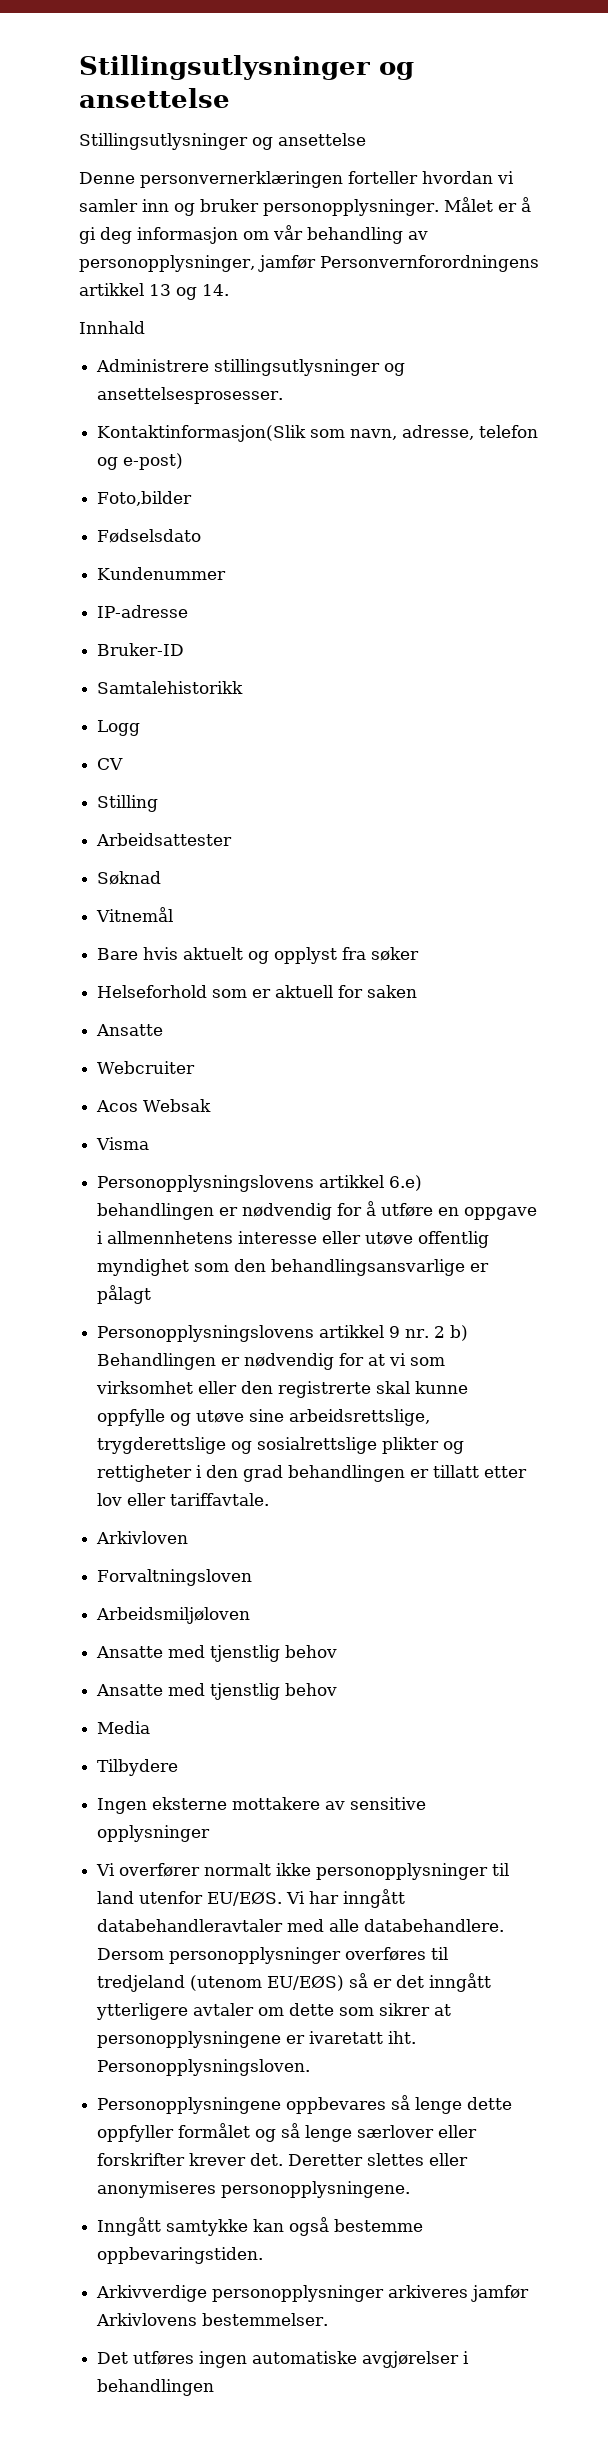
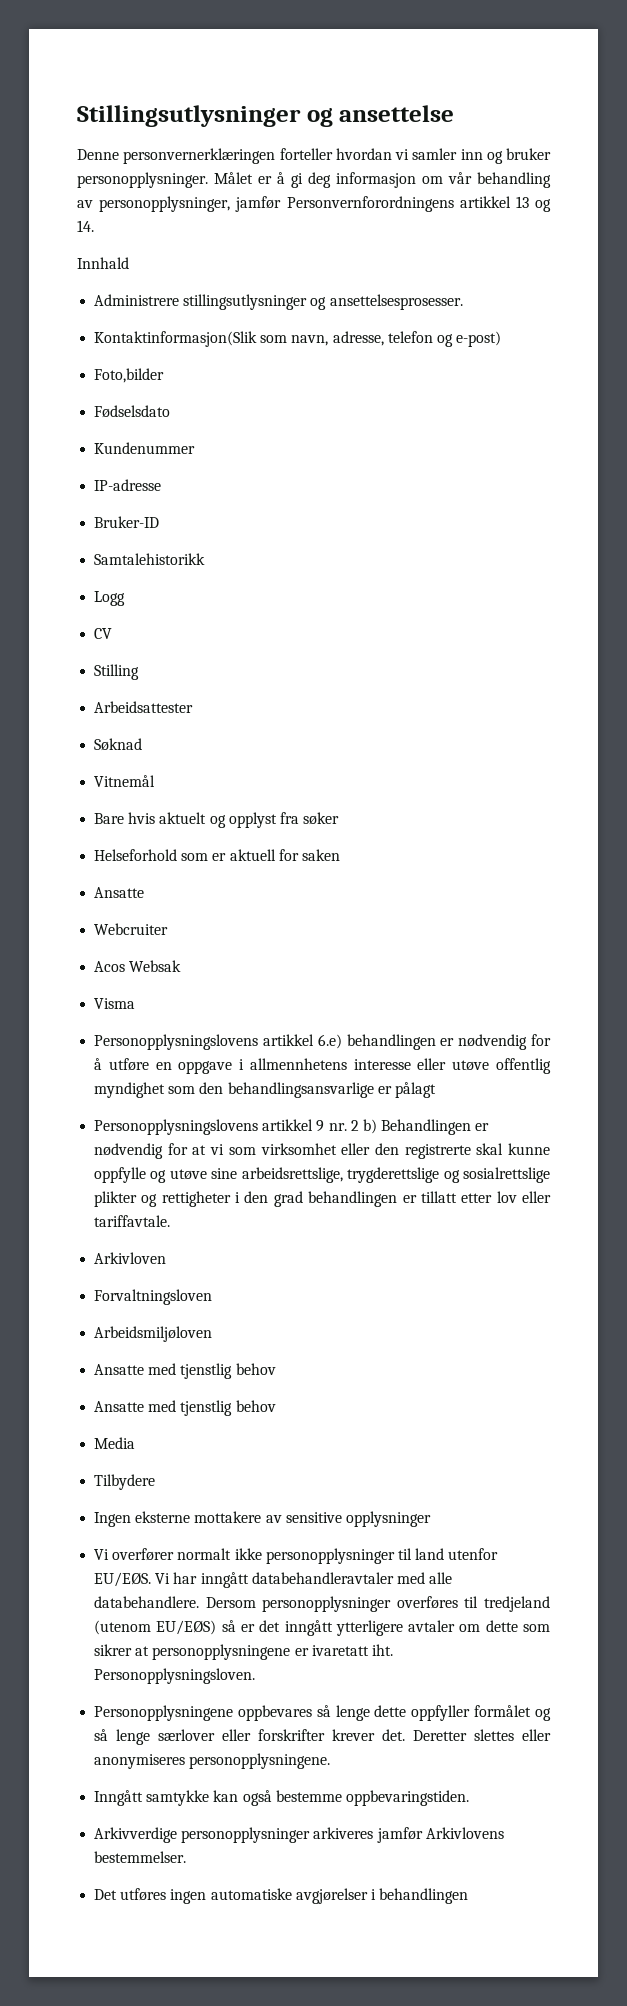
[79,55,414,80] [79,88,230,108] [79,133,366,150] Stillingsutlysninger og ansettelse // Stillingsutlysninger og ansettelse -> [77,105,455,127] Stillingsutlysninger og ansettelse

